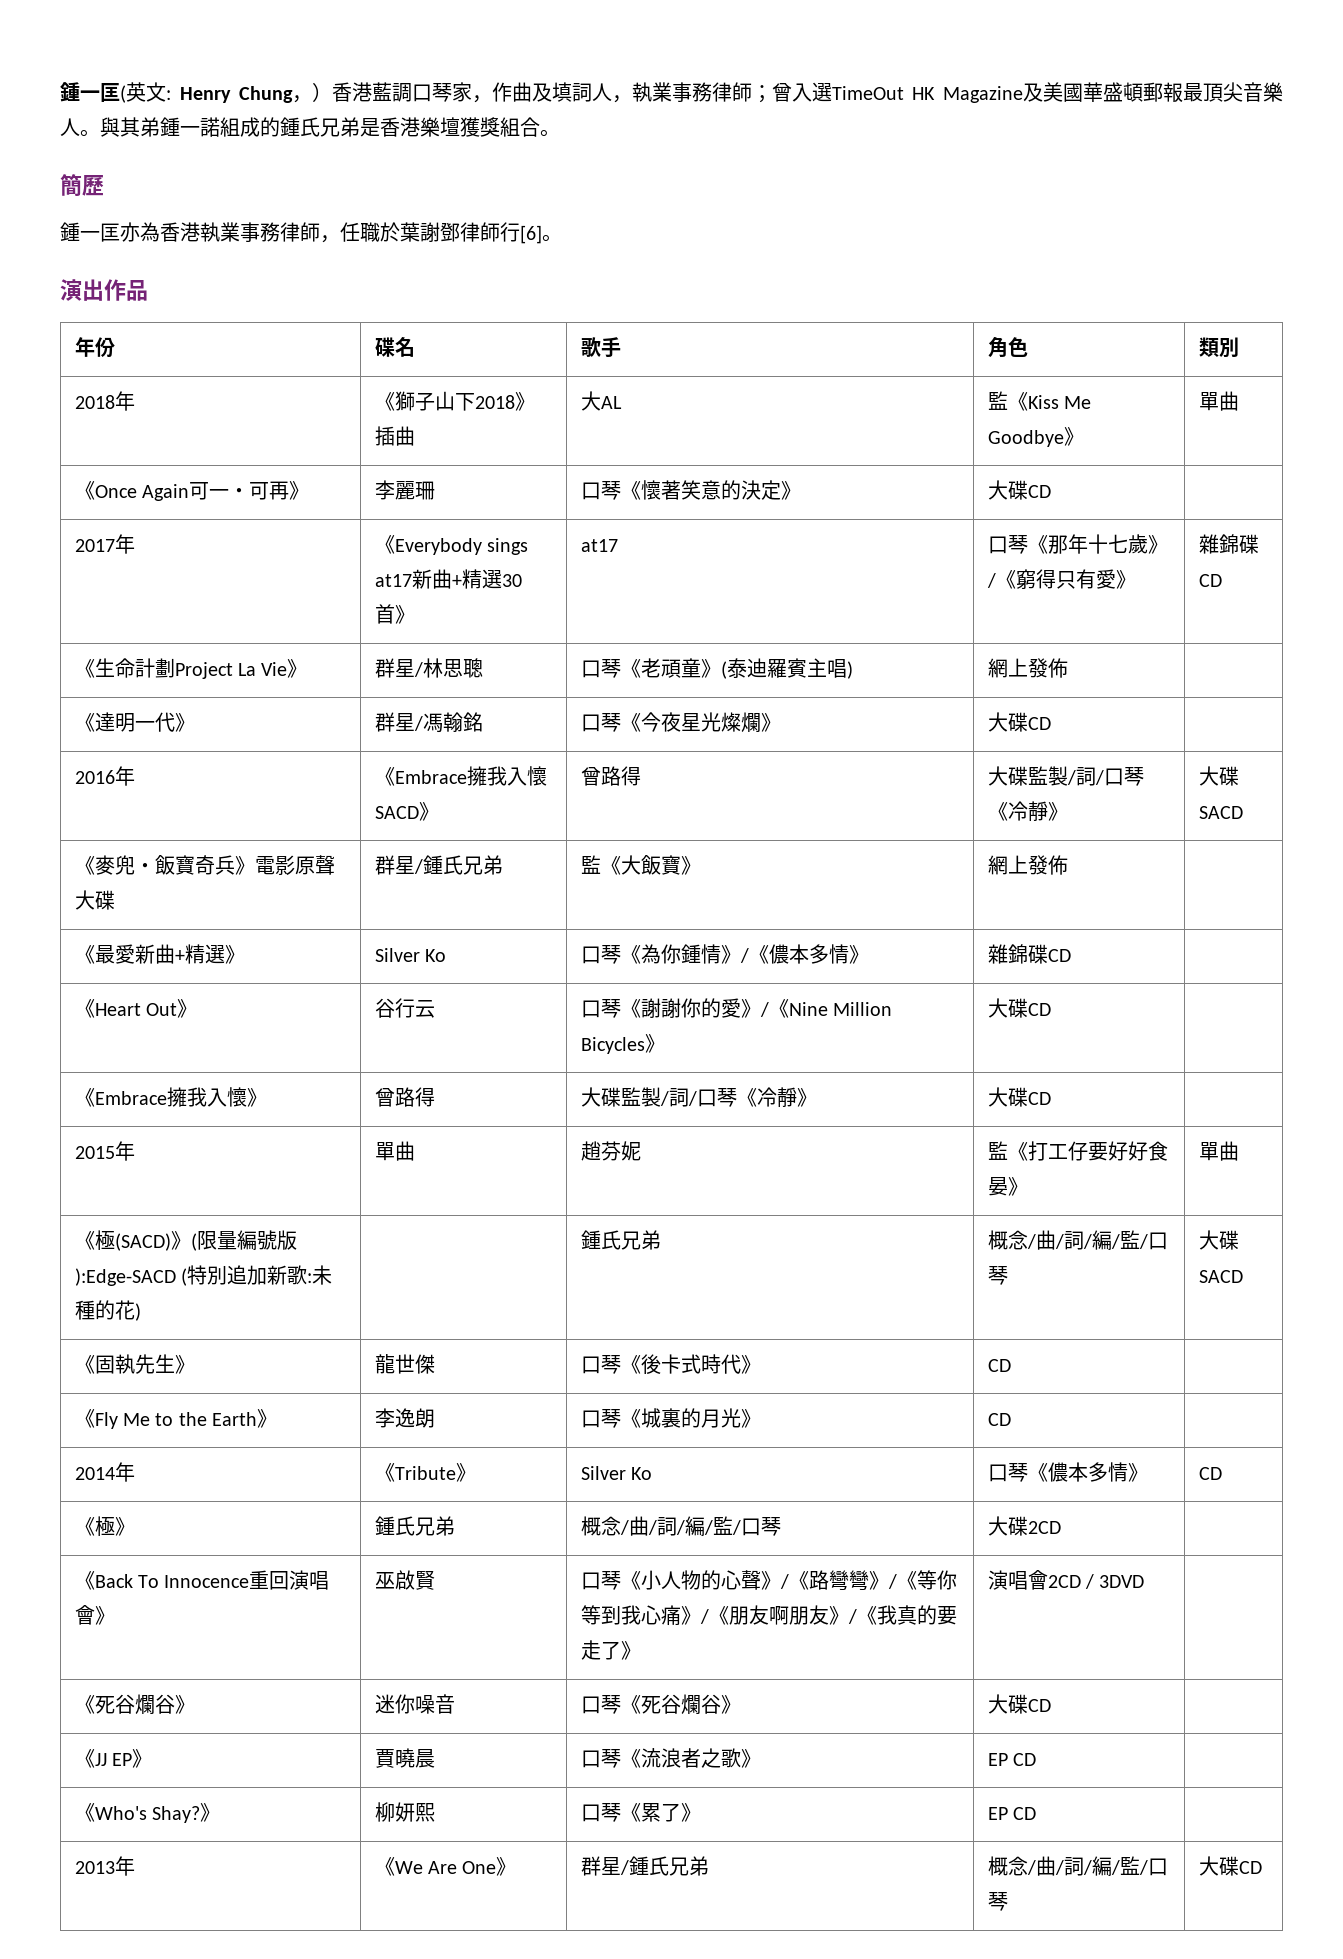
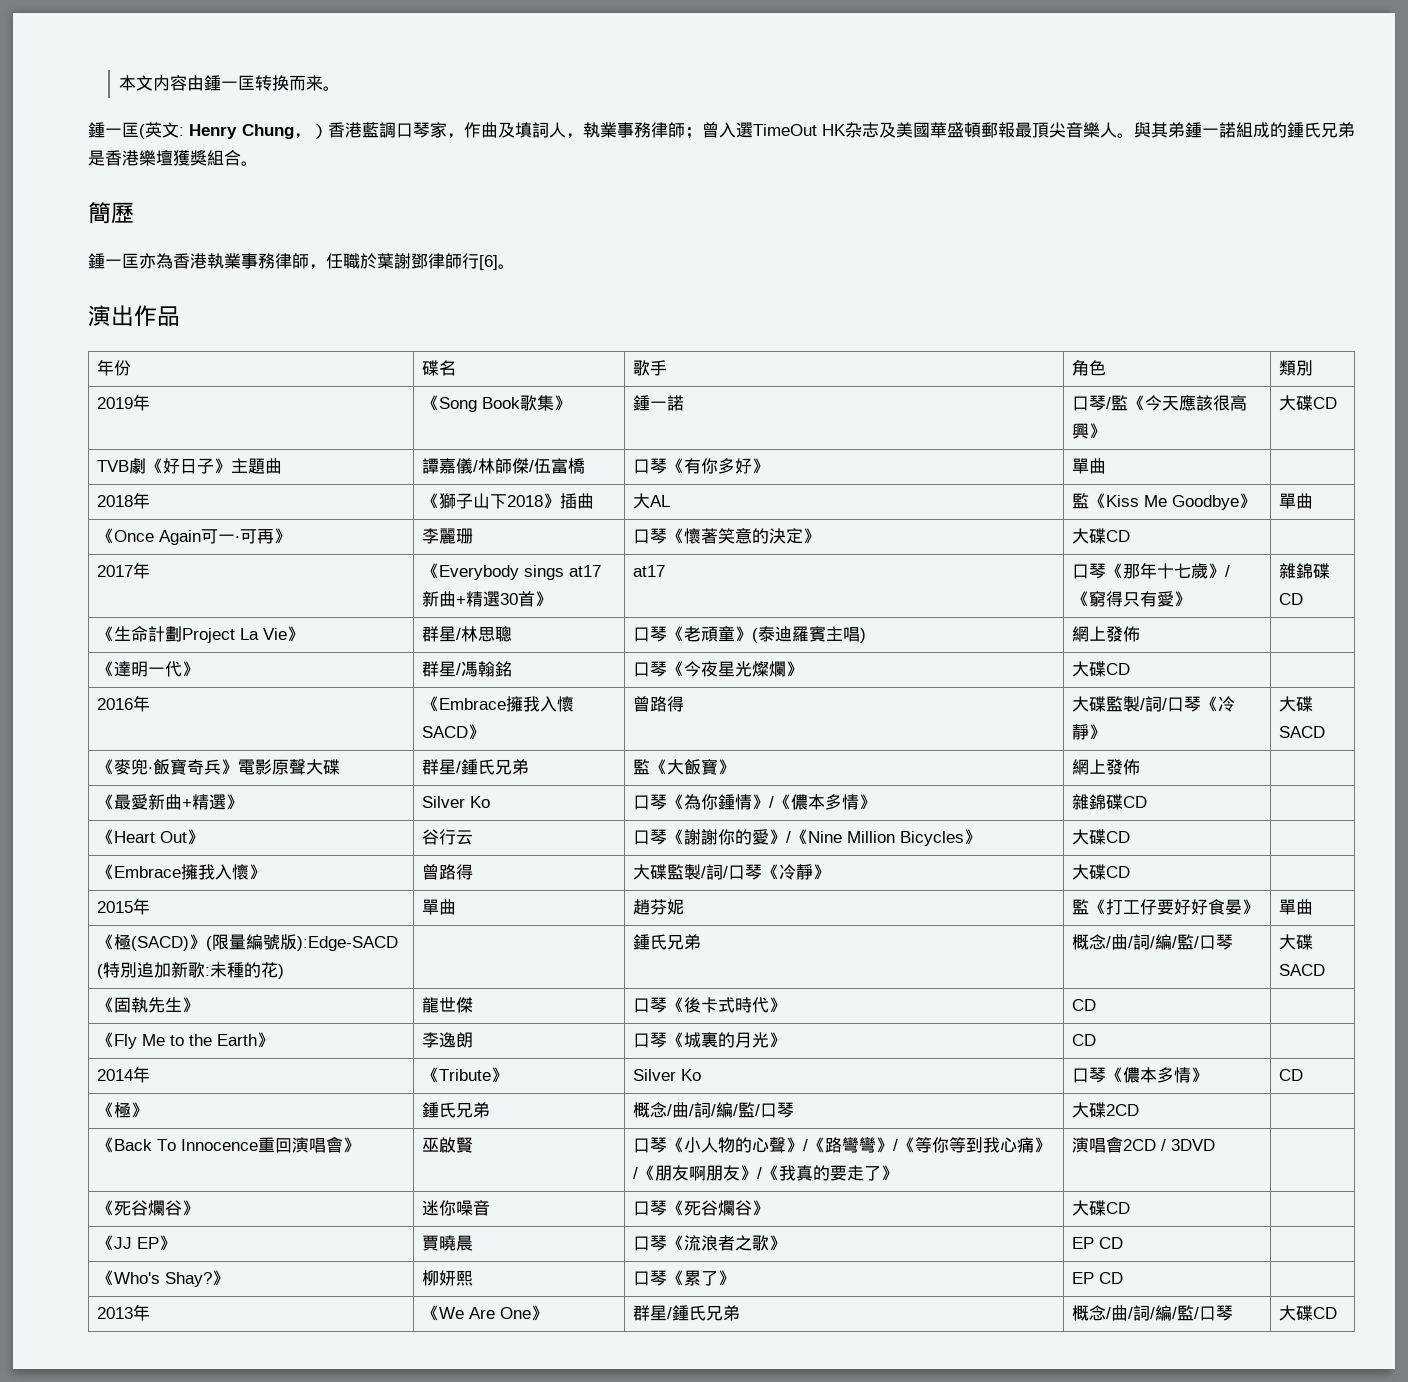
(60, 92) none -> [119,75,341,91] 本文内容由鍾一匡转换而来。 //
[943,86,1023,103] Magazine -> [845,122,879,138] 杂志
(1239, 347) none -> [96,394,150,411] [421,395,571,412] [632,395,684,411] [1071,395,1247,411] [1071,423,1106,439] [1278,395,1337,411] [96,458,282,474] [421,458,585,474] [632,458,769,474] [1071,458,1106,474] // 2019年 | 《Song Book歌集》 | 鍾一諾 | 口琴/監《今天應該很高興》 | 大碟CD // TVB劇《好日子》主題曲 | 譚嘉儀/林師傑/伍富橋 | 口琴《有你多好》 | 單曲 |

